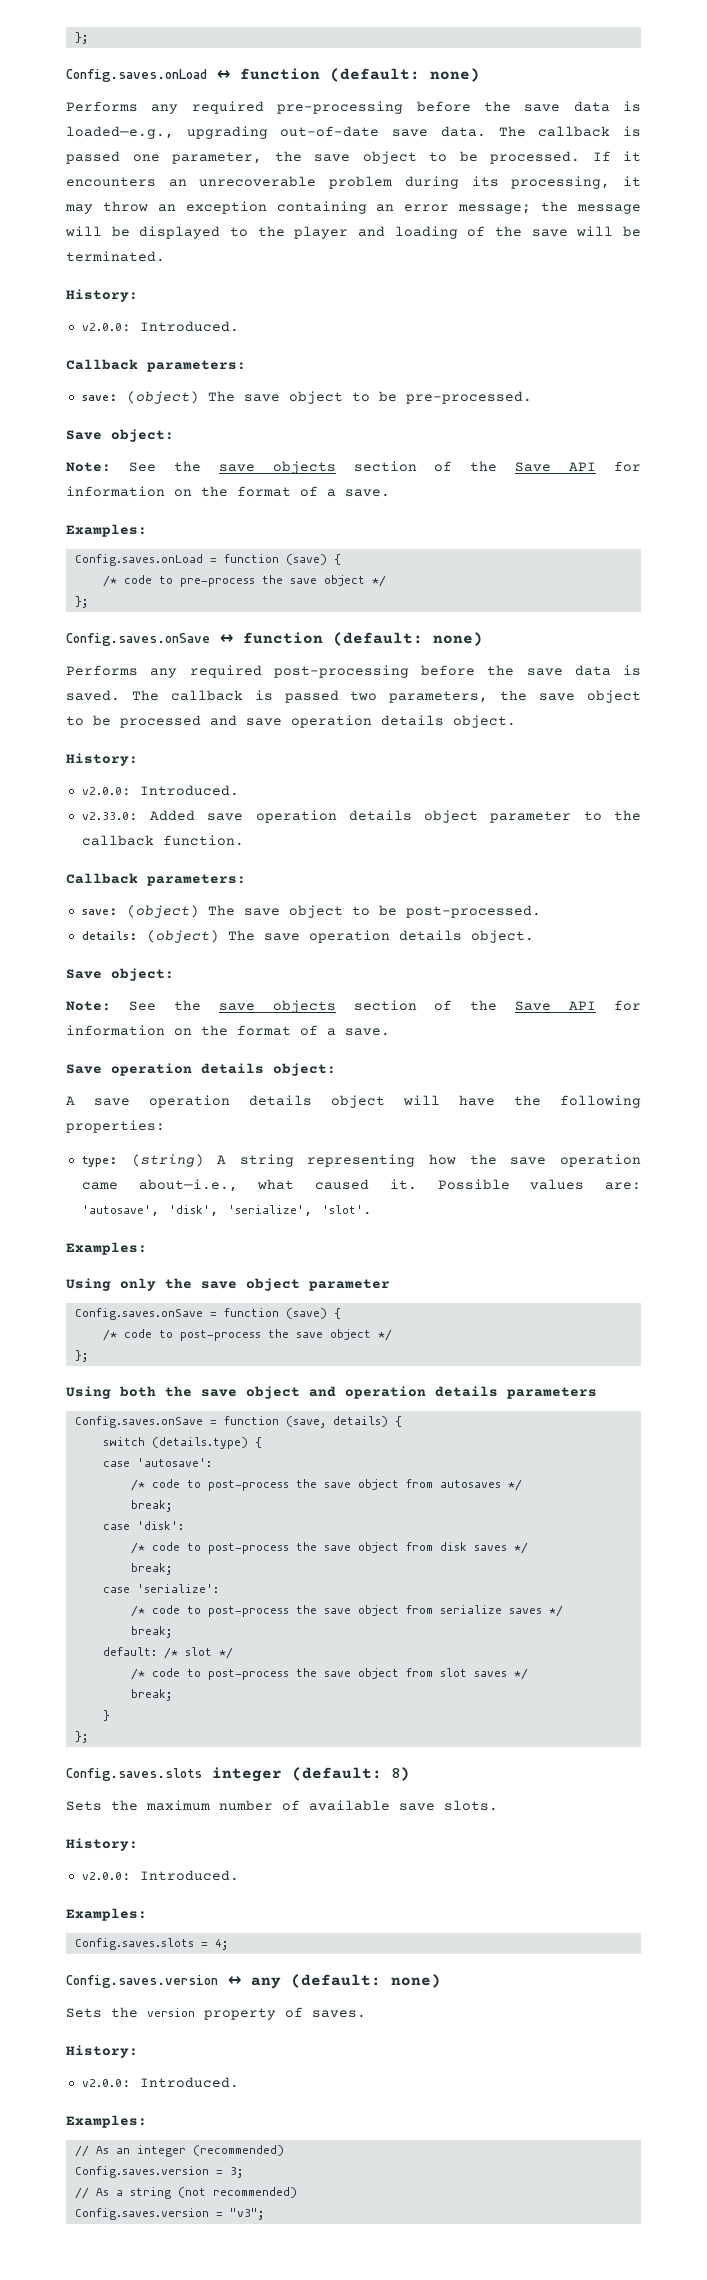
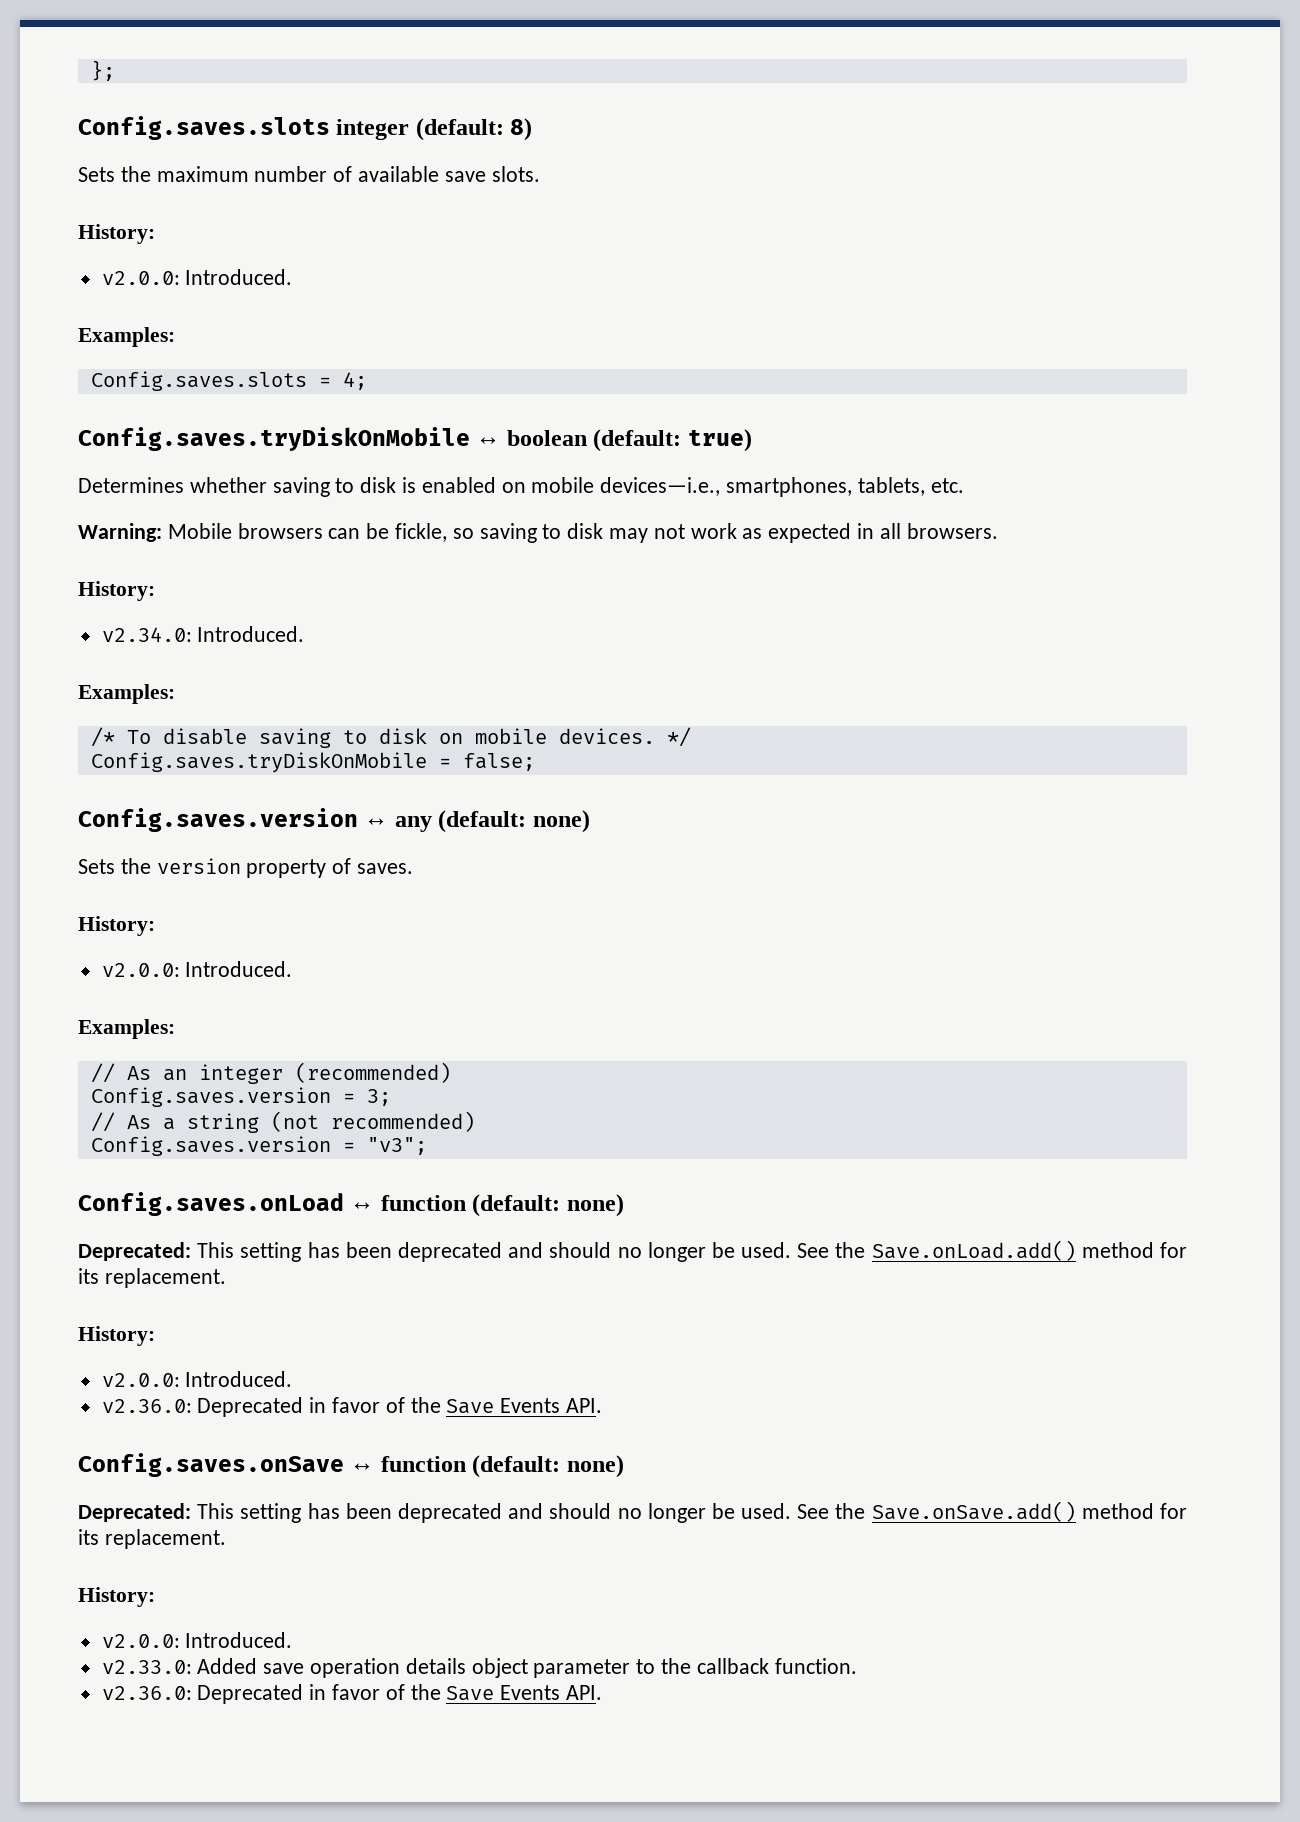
[74,32,88,44] [66,68,480,82] [66,101,641,114] [66,126,641,139] [66,151,641,164] [66,176,641,189] [65,201,642,214] [65,226,641,239] [66,251,165,262] [66,289,138,302] [81,321,239,332] [66,359,246,372] [81,391,532,404] [66,429,174,442] [66,461,641,474] [66,486,390,497] [66,524,147,537] [74,554,341,566] [102,575,386,587] [74,596,88,608] [66,632,483,646] [66,665,641,678] [66,690,642,703] [66,715,516,728] [66,753,138,766] [81,785,239,796] [81,810,642,823] [81,835,244,846] [66,873,246,886] [81,905,541,918] [81,930,534,943] [66,968,174,981] [66,1000,641,1013] [66,1025,390,1036] [66,1063,336,1076] [66,1095,641,1108] [66,1120,165,1133] [81,1154,642,1167] [81,1179,641,1192] [81,1205,372,1217] [66,1242,147,1255] [66,1278,390,1291] [74,1308,341,1320] [102,1329,392,1341] [74,1350,88,1362] [66,1386,597,1399] [74,1416,402,1428] [102,1437,262,1449] [102,1458,212,1467] [130,1479,522,1491] [130,1500,172,1512] [102,1521,184,1530] [130,1542,528,1554] [130,1563,172,1575] [102,1584,219,1593] [130,1605,563,1617] [130,1626,172,1638] [102,1647,233,1659] [130,1668,528,1680] [130,1689,172,1701] [102,1710,110,1721] [74,1731,88,1743] }; // Config.saves.onLoad ↔ function (default: none) // Performs any required pre-processing before the save data is loaded—e.g., upgrading out-of-date save data. The callback is passed one parameter, the save object to be processed. If it encounters an unrecoverable problem during its processing, it may throw an exception containing an error message; the message will be displayed to the player and loading of the save will be terminated. // History: // v2.0.0: Introduced. // Callback parameters: // save: (object) The save object to be pre-processed. // Save object: // Note: See the save objects section of the Save API for information on the format of a save. // Examples: // Config.saves.onLoad = function (save) { // /* code to pre-process the save object */ // }; // Config.saves.onSave ↔ function (default: none) // Performs any required post-processing before the save data is saved. The callback is passed two parameters, the save object to be processed and save operation details object. // History: // v2.0.0: Introduced. // v2.33.0: Added save operation details object parameter to the callback function. // Callback parameters: // save: (object) The save object to be post-processed. // details: (object) The save operation details object. // Save object: // Note: See the save objects section of the Save API for information on the format of a save. // Save operation details object: // A save operation details object will have the following properties: // type: (string) A string representing how the save operation came about—i.e., what caused it. Possible values are: 'autosave', 'disk', 'serialize', 'slot'. // Examples: // Using only the save object parameter // Config.saves.onSave = function (save) { // /* code to post-process the save object */ // }; // Using both the save object and operation details parameters // Config.saves.onSave = function (save, details) { // switch (details.type) { // case 'autosave': // /* code to post-process the save object from autosaves */ // break; // case 'disk': // /* code to post-process the save object from disk saves */ // break; // case 'serialize': // /* code to post-process the save object from serialize saves */ // break; // default: /* slot */ // /* code to post-process the save object from slot saves */ // break; // } // }; -> [90,60,115,81] };
(228, 1944) none -> [78,427,752,452] [78,477,964,497] [78,523,998,543] [78,581,155,601] [101,626,305,642] [78,684,175,704] [90,727,691,748] [90,752,535,773] // Config.saves.tryDiskOnMobile ↔ boolean (default: true) // Determines whether saving to disk is enabled on mobile devices—i.e., smartphones, tablets, etc. // Warning: Mobile browsers can be fickle, so saving to disk may not work as expected in all browsers. // History: // v2.34.0: Introduced. // Examples: // /* To disable saving to disk on mobile devices. */ // Config.saves.tryDiskOnMobile = false;
(264, 2214) none -> [78,1192,624,1217] [78,1240,1187,1262] [78,1268,226,1288] [78,1326,155,1346] [101,1371,293,1387] [101,1397,603,1417] [78,1453,624,1478] [78,1501,1187,1523] [78,1529,226,1549] [78,1587,155,1607] [101,1632,293,1648] [101,1658,857,1678] [101,1684,603,1704] // Config.saves.onLoad ↔ function (default: none) // Deprecated: This setting has been deprecated and should no longer be used. See the Save.onLoad.add() method for its replacement. // History: // v2.0.0: Introduced. // v2.36.0: Deprecated in favor of the Save Events API. // Config.saves.onSave ↔ function (default: none) // Deprecated: This setting has been deprecated and should no longer be used. See the Save.onSave.add() method for its replacement. // History: // v2.0.0: Introduced. // v2.33.0: Added save operation details object parameter to the callback function. // v2.36.0: Deprecated in favor of the Save Events API.

